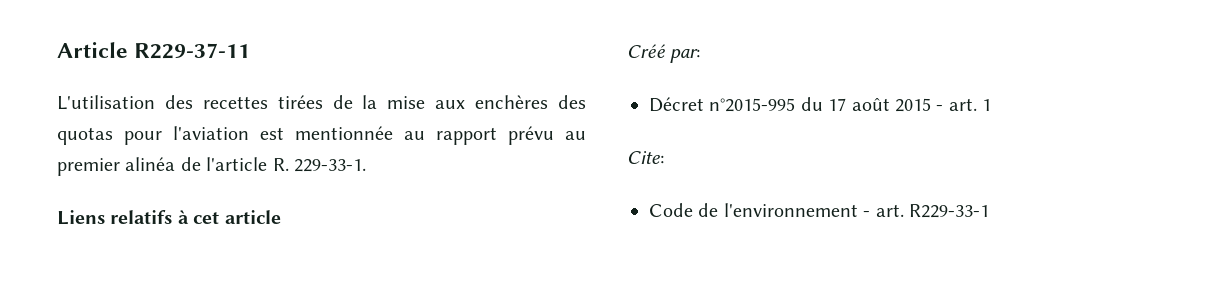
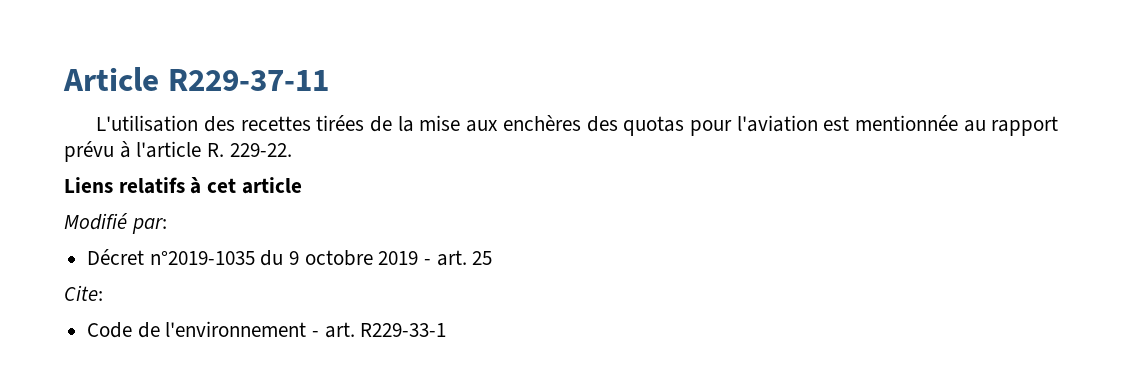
[565,131,586,140] [57,157,201,176] au premier alinéa de -> [119,141,131,158] à
[294,159,366,172] 229-33-1. -> [229,143,292,157] 229-22.
[627,44,665,58] Créé -> [64,213,128,230] Modifié
[709,97,992,112] n°2015-995 du 17 août 2015 - art. 1 -> [149,250,493,266] n°2019-1035 du 9 octobre 2019 - art. 25

